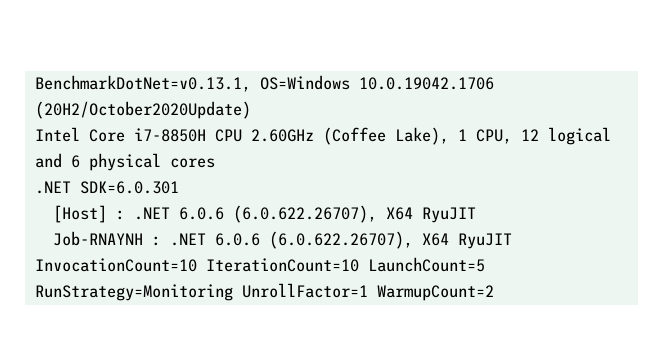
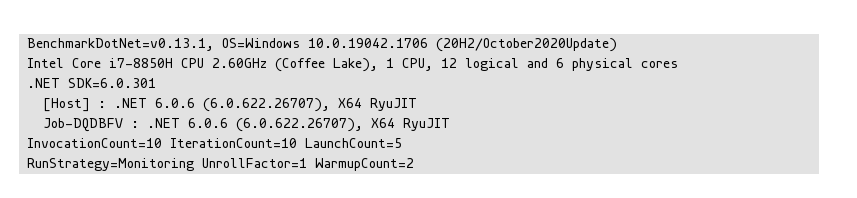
[53,231,144,246] Job-RNAYNH -> [43,118,124,132] Job-DQDBFV

